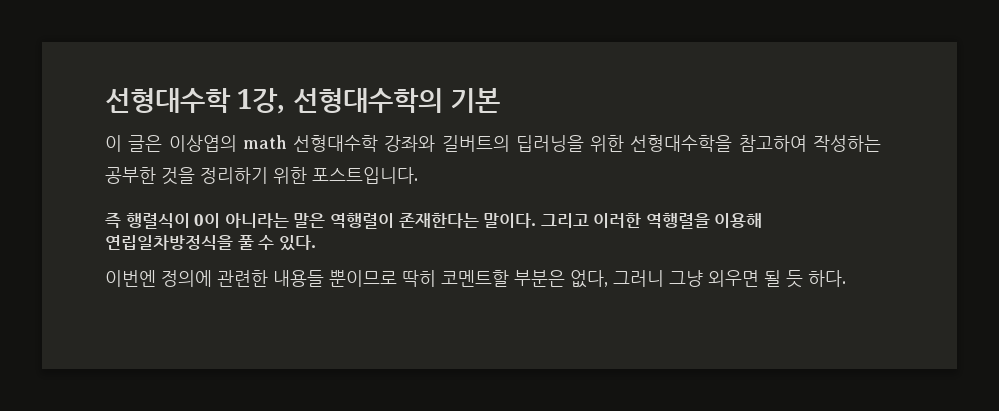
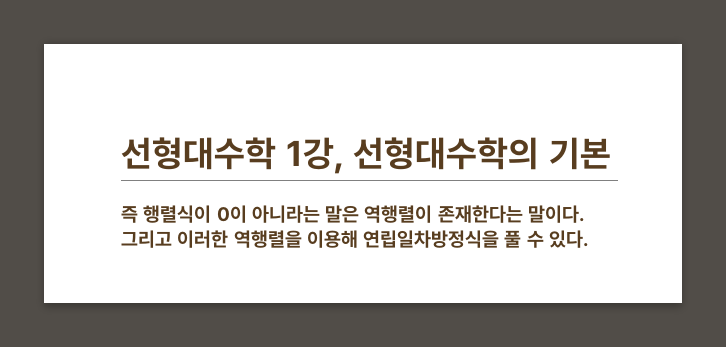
[105,135,881,152] [105,167,418,185] // 이 글은 이상엽의 math 선형대수학 강좌와 길버트의 딥러닝을 위한 선형대수학을 참고하여 작성하는 공부한 것을 정리하기 위한 포스트입니다. -> (611, 153) none
[105,270,846,288] // 이번엔 정의에 관련한 내용들 뿐이므로 딱히 코멘트할 부분은 없다, 그러니 그냥 외우면 될 듯 하다. -> (589, 239) none

